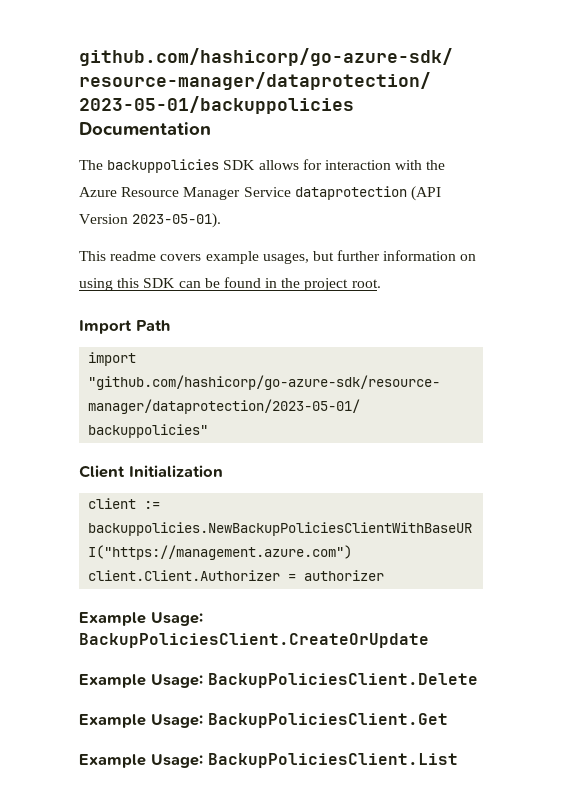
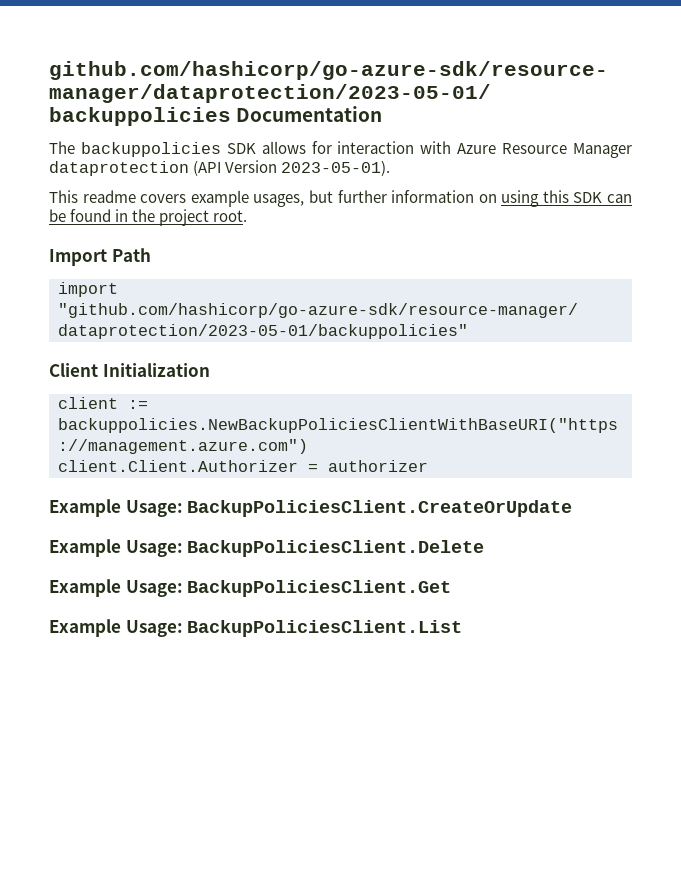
[426,160,446,170] the -> (452, 147) none
[243,187,291,197] Service -> (632, 150) none

